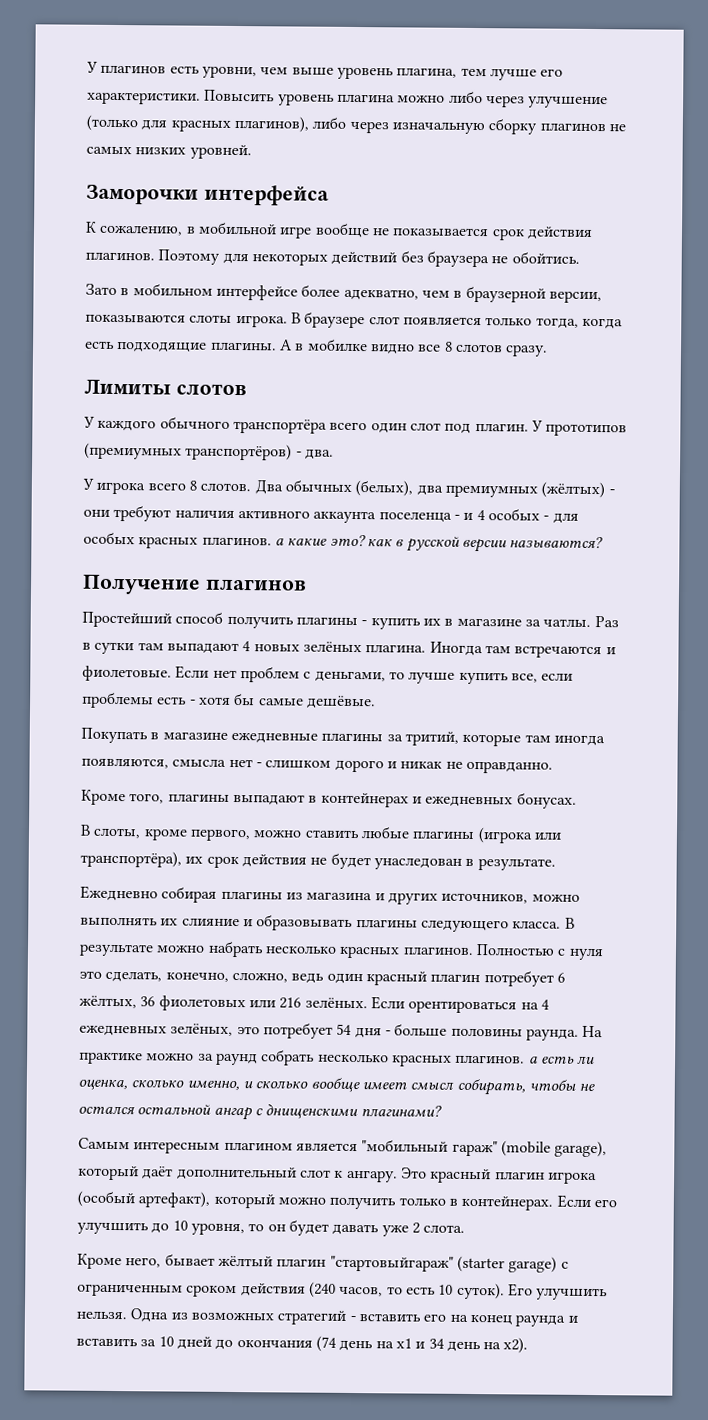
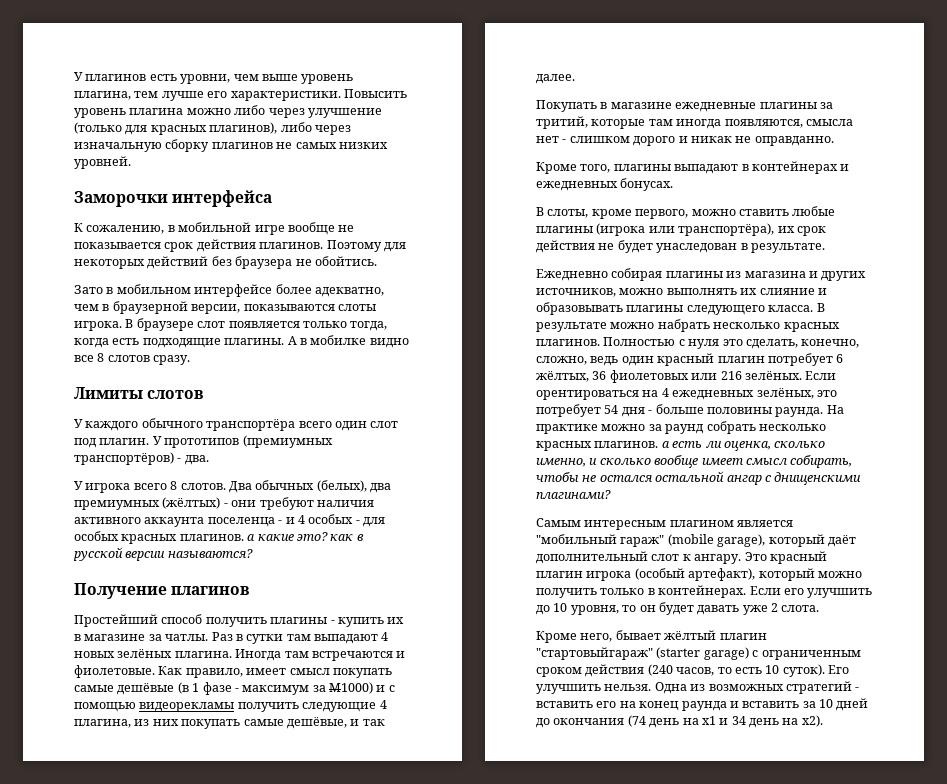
[175,665,574,685] [82,691,376,710] Если нет проблем с деньгами, то лучше купить все, если проблемы есть - хотя бы самые дешёвые. -> [158,666,392,678] [74,682,395,695] [74,700,387,712] [74,717,385,729] [536,74,575,84] Как правило, имеет смысл покупать самые дешёвые (в 1 фазе - максимум за M1000) и с помощью видеорекламы получить следующие 4 плагина, из них покупать самые дешёвые, и так далее.

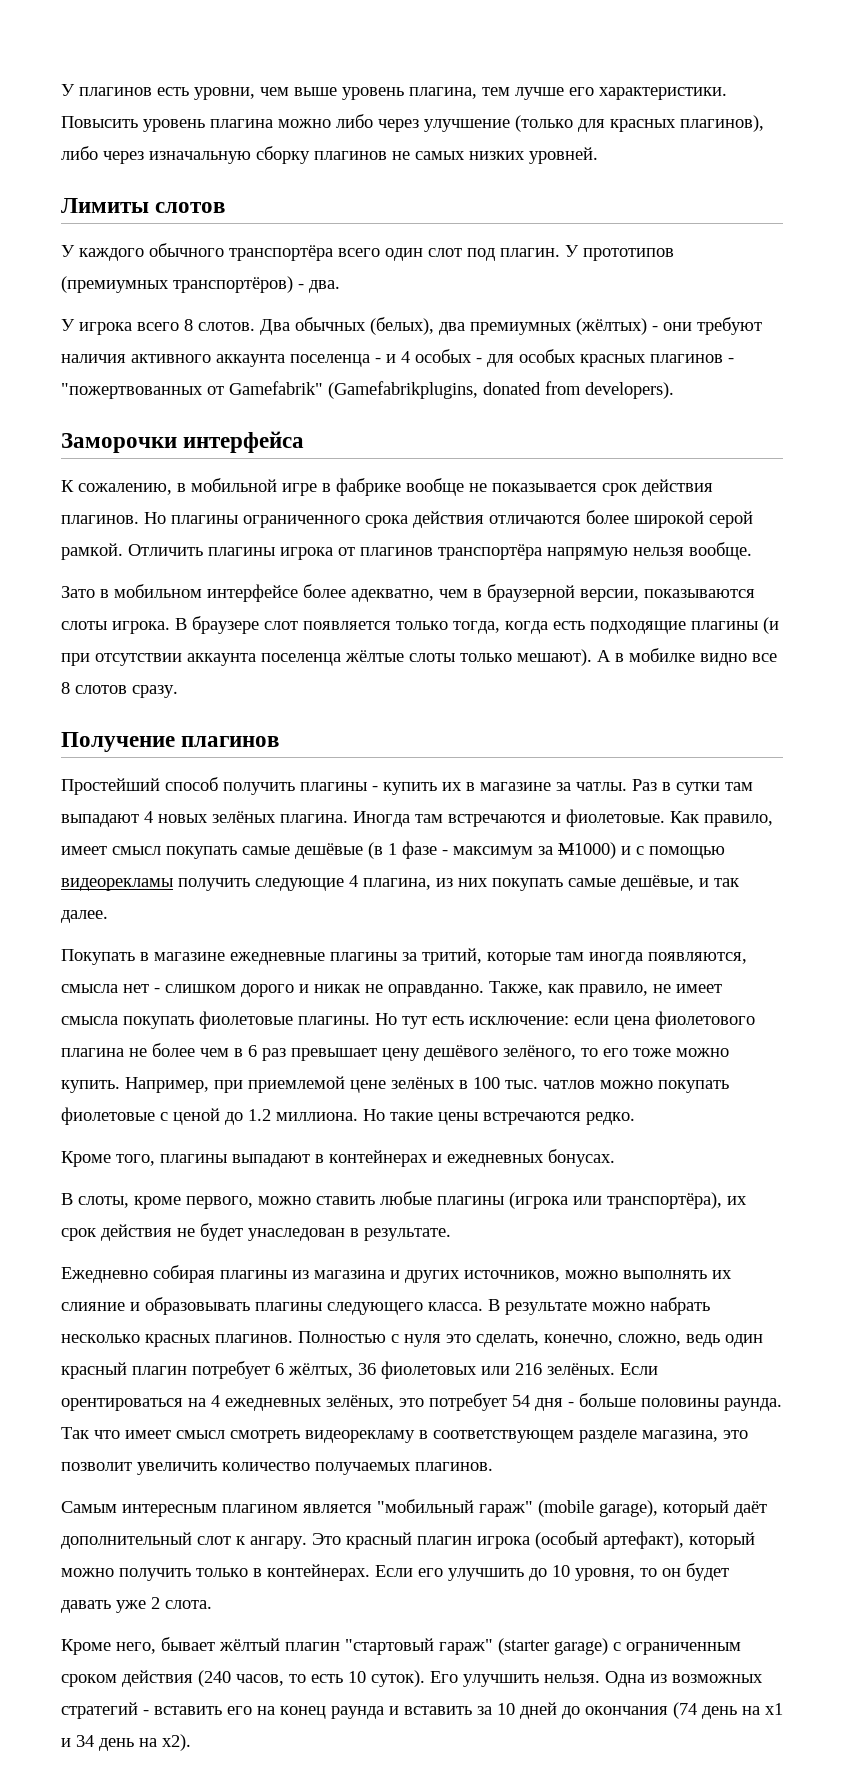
[74,190,273,207] [74,222,355,235] [74,239,406,252] [74,256,377,269] [74,284,384,297] [74,301,376,314] [74,318,388,331] [74,335,409,348] [74,353,191,365] // Заморочки интерфейса // К сожалению, в мобильной игре вообще не показывается срок действия плагинов. Поэтому для некоторых действий без браузера не обойтись. // Зато в мобильном интерфейсе более адекватно, чем в браузерной версии, показываются слоты игрока. В браузере слот появляется только тогда, когда есть подходящие плагины. А в мобилке видно все 8 слотов сразу. -> (598, 155) none
[179,532,364,541] [73,547,253,561] плагинов. а какие это? как в русской версии называются? -> [650,354,734,363] [61,381,674,399] [61,431,305,453] [61,478,713,496] [61,510,753,528] [61,542,752,560] [61,584,755,602] [61,616,779,634] [61,648,777,666] [61,682,178,698] плагинов - "пожертвованных от Gamefabrik" (Gamefabrikplugins, donated from developers). // Заморочки интерфейса // К сожалению, в мобильной игре в фабрике вообще не показывается срок действия плагинов. Но плагины ограниченного срока действия отличаются более широкой серой рамкой. Отличить плагины игрока от плагинов транспортёра напрямую нельзя вообще. // Зато в мобильном интерфейсе более адекватно, чем в браузерной версии, показываются слоты игрока. В браузере слот появляется только тогда, когда есть подходящие плагины (и при отсутствии аккаунта поселенца жёлтые слоты только мешают). А в мобилке видно все 8 слотов сразу.
(834, 141) none -> [489,981,722,997] [61,1011,755,1029] [61,1043,729,1061] [61,1076,729,1093] [61,1107,635,1125] Также, как правило, не имеет смысла покупать фиолетовые плагины. Но тут есть исключение: если цена фиолетового плагина не более чем в 6 раз превышает цену дешёвого зелёного, то его тоже можно купить. Например, при приемлемой цене зелёных в 100 тыс. чатлов можно покупать фиолетовые с ценой до 1.2 миллиона. Но такие цены встречаются редко.
[826,405,844,414] [536,421,826,434] [536,441,826,451] [536,455,853,468] [536,471,862,485] [536,490,611,499] На практике можно за раунд собрать несколько красных плагинов. а есть ли оценка, сколько именно, и сколько вообще имеет смысл собирать, чтобы не остался остальной ангар с днищенскими плагинами? -> [61,1427,748,1443] [61,1462,493,1475] Так что имеет смысл смотреть видеорекламу в соответствующем разделе магазина, это позволит увеличить количество получаемых плагинов.
[536,647,653,660] "стартовыйгараж" -> [345,1638,493,1655] "стартовый гараж"

